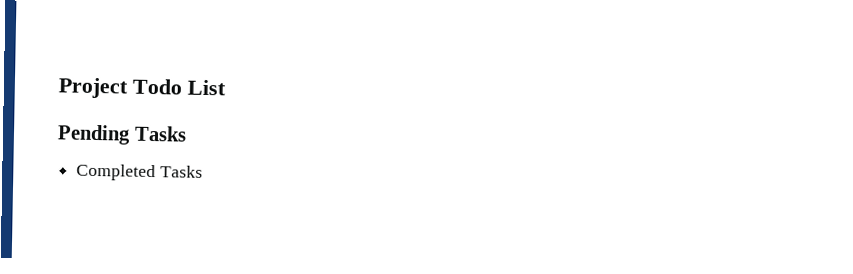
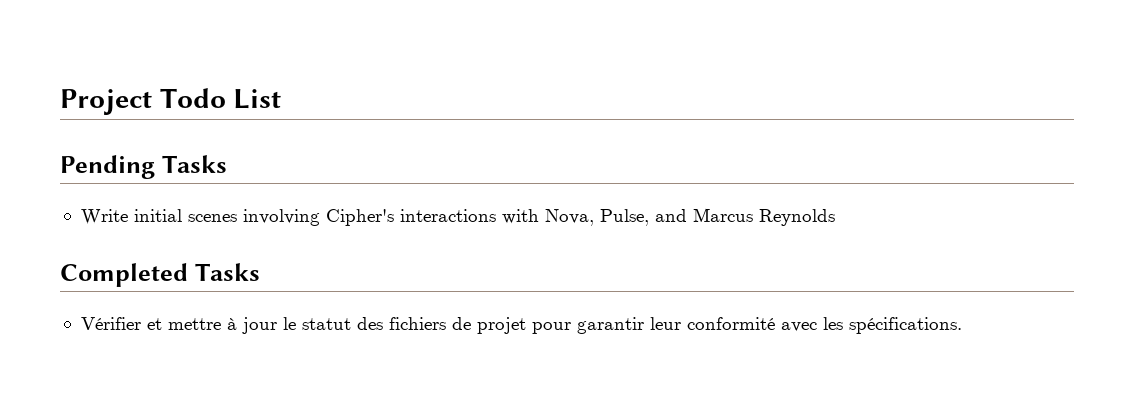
[76,163,203,182] Completed Tasks -> [80,208,835,226] [60,263,260,287] [80,317,962,334] Write initial scenes involving Cipher's interactions with Nova, Pulse, and Marcus Reynolds // Completed Tasks // Vérifier et mettre à jour le statut des fichiers de projet pour garantir leur conformité avec les spécifications.

